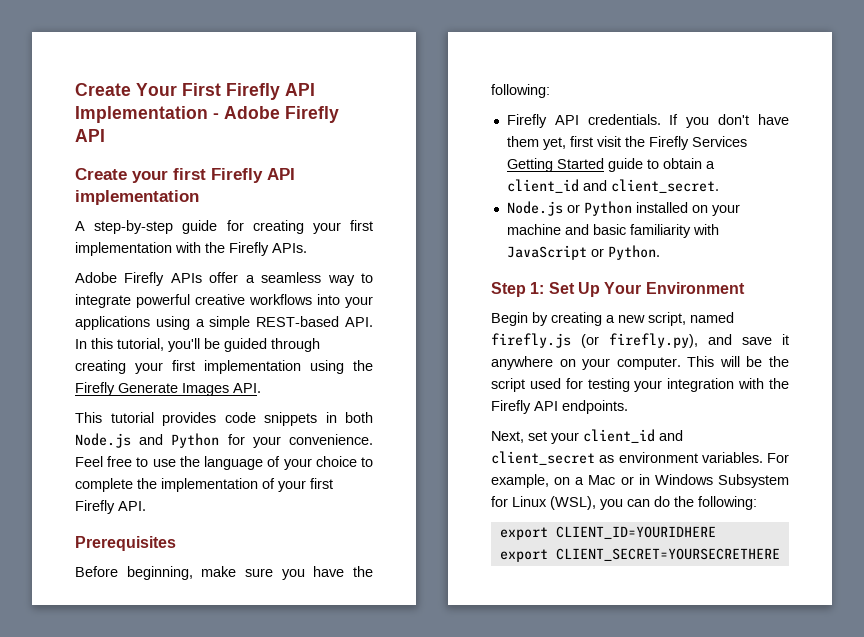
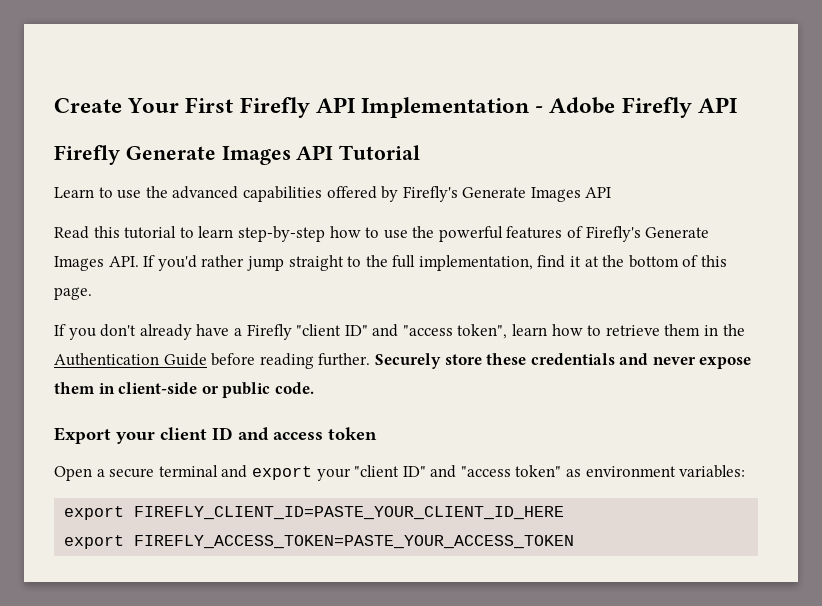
[75,168,295,183] [75,190,199,205] [75,220,373,234] [75,242,307,256] [75,272,373,286] [75,294,373,308] [75,316,374,330] [75,338,320,352] [75,360,373,374] [75,382,261,396] [75,412,373,426] [75,433,373,448] [75,456,374,470] [75,478,333,492] [75,500,146,514] [75,536,176,551] [75,566,373,580] [491,84,550,98] [506,114,789,128] [506,136,747,150] [506,158,715,172] [506,179,719,193] [506,201,740,216] [506,224,719,238] [506,245,660,260] [491,282,745,297] [491,312,734,326] [491,333,789,348] [491,356,789,370] [491,378,789,392] [491,400,628,414] [491,429,683,444] [491,451,789,465] [491,474,789,488] [491,496,757,510] [499,526,716,540] [499,548,780,562] Create your first Firefly API implementation // A step-by-step guide for creating your first implementation with the Firefly APIs. // Adobe Firefly APIs offer a seamless way to integrate powerful creative workflows into your applications using a simple REST-based API. In this tutorial, you'll be guided through creating your first implementation using the Firefly Generate Images API. // This tutorial provides code snippets in both Node.js and Python for your convenience. Feel free to use the language of your choice to complete the implementation of your first Firefly API. // Prerequisites // Before beginning, make sure you have the following: // Firefly API credentials. If you don't have them yet, first visit the Firefly Services Getting Started guide to obtain a client_id and client_secret. // Node.js or Python installed on your machine and basic familiarity with JavaScript or Python. // Step 1: Set Up Your Environment // Begin by creating a new script, named firefly.js (or firefly.py), and save it anywhere on your computer. This will be the script used for testing your integration with the Firefly API endpoints. // Next, set your client_id and client_secret as environment variables. For example, on a Mac or in Windows Subsystem for Linux (WSL), you can do the following: // export CLIENT_ID=YOURIDHERE // export CLIENT_SECRET=YOURSECRETHERE -> [54,145,421,165] [54,186,612,202] [54,226,710,242] [54,255,728,271] [54,287,92,300] [54,324,745,340] [54,353,752,369] [54,382,314,398] [54,427,377,444] [54,465,746,481] [64,506,565,520] [64,535,575,549] Firefly Generate Images API Tutorial // Learn to use the advanced capabilities offered by Firefly's Generate Images API // Read this tutorial to learn step-by-step how to use the powerful features of Firefly's Generate Images API. If you'd rather jump straight to the full implementation, find it at the bottom of this page. // If you don't already have a Firefly "client ID" and "access token", learn how to retrieve them in the Authentication Guide before reading further. Securely store these credentials and never expose them in client-side or public code. // Export your client ID and access token // Open a secure terminal and export your "client ID" and "access token" as environment variables: // export FIREFLY_CLIENT_ID=PASTE_YOUR_CLIENT_ID_HERE // export FIREFLY_ACCESS_TOKEN=PASTE_YOUR_ACCESS_TOKEN

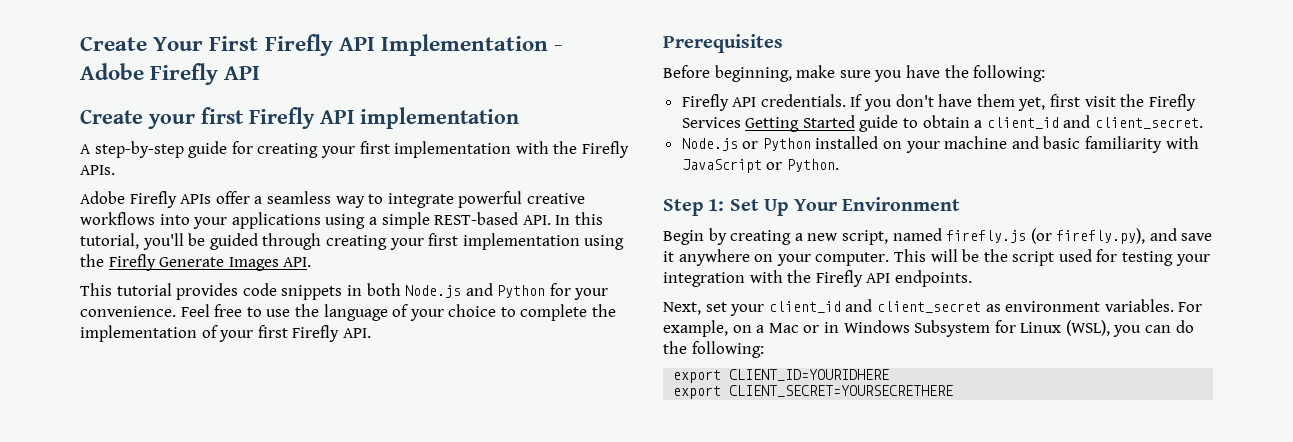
[54,145,421,165] [54,186,612,202] [54,226,710,242] [54,255,728,271] [54,287,92,300] [54,324,745,340] [54,353,752,369] [54,382,314,398] [54,427,377,444] [54,465,746,481] [64,506,565,520] [64,535,575,549] Firefly Generate Images API Tutorial // Learn to use the advanced capabilities offered by Firefly's Generate Images API // Read this tutorial to learn step-by-step how to use the powerful features of Firefly's Generate Images API. If you'd rather jump straight to the full implementation, find it at the bottom of this page. // If you don't already have a Firefly "client ID" and "access token", learn how to retrieve them in the Authentication Guide before reading further. Securely store these credentials and never expose them in client-side or public code. // Export your client ID and access token // Open a secure terminal and export your "client ID" and "access token" as environment variables: // export FIREFLY_CLIENT_ID=PASTE_YOUR_CLIENT_ID_HERE // export FIREFLY_ACCESS_TOKEN=PASTE_YOUR_ACCESS_TOKEN -> [80,107,519,129] [80,141,629,158] [80,165,115,175] [80,191,585,208] [80,212,603,229] [80,233,625,250] [80,254,312,271] [80,283,609,300] [80,304,617,321] [80,325,371,342] [663,34,783,53] [663,65,1046,82] [681,94,1196,111] [681,115,1204,132] [681,136,1199,153] [681,159,839,173] [663,197,960,216] [663,228,1213,245] [663,249,1210,266] [663,270,972,287] [663,299,1203,316] [663,320,1194,337] [663,341,764,358] [673,369,890,383] [673,385,954,399] Create your first Firefly API implementation // A step-by-step guide for creating your first implementation with the Firefly APIs. // Adobe Firefly APIs offer a seamless way to integrate powerful creative workflows into your applications using a simple REST-based API. In this tutorial, you'll be guided through creating your first implementation using the Firefly Generate Images API. // This tutorial provides code snippets in both Node.js and Python for your convenience. Feel free to use the language of your choice to complete the implementation of your first Firefly API. // Prerequisites // Before beginning, make sure you have the following: // Firefly API credentials. If you don't have them yet, first visit the Firefly Services Getting Started guide to obtain a client_id and client_secret. // Node.js or Python installed on your machine and basic familiarity with JavaScript or Python. // Step 1: Set Up Your Environment // Begin by creating a new script, named firefly.js (or firefly.py), and save it anywhere on your computer. This will be the script used for testing your integration with the Firefly API endpoints. // Next, set your client_id and client_secret as environment variables. For example, on a Mac or in Windows Subsystem for Linux (WSL), you can do the following: // export CLIENT_ID=YOURIDHERE // export CLIENT_SECRET=YOURSECRETHERE

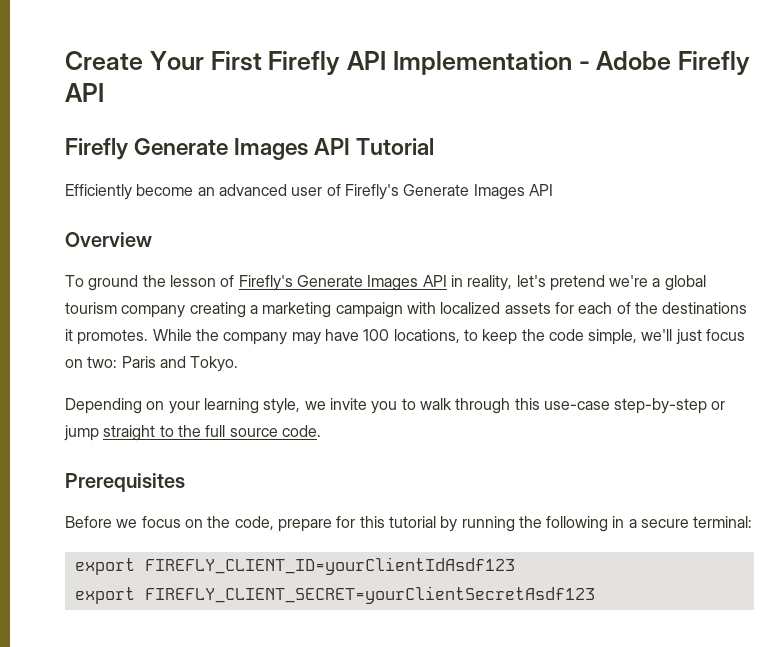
[80,107,519,129] [80,141,629,158] [80,165,115,175] [80,191,585,208] [80,212,603,229] [80,233,625,250] [80,254,312,271] [80,283,609,300] [80,304,617,321] [80,325,371,342] [663,34,783,53] [663,65,1046,82] [681,94,1196,111] [681,115,1204,132] [681,136,1199,153] [681,159,839,173] [663,197,960,216] [663,228,1213,245] [663,249,1210,266] [663,270,972,287] [663,299,1203,316] [663,320,1194,337] [663,341,764,358] [673,369,890,383] [673,385,954,399] Create your first Firefly API implementation // A step-by-step guide for creating your first implementation with the Firefly APIs. // Adobe Firefly APIs offer a seamless way to integrate powerful creative workflows into your applications using a simple REST-based API. In this tutorial, you'll be guided through creating your first implementation using the Firefly Generate Images API. // This tutorial provides code snippets in both Node.js and Python for your convenience. Feel free to use the language of your choice to complete the implementation of your first Firefly API. // Prerequisites // Before beginning, make sure you have the following: // Firefly API credentials. If you don't have them yet, first visit the Firefly Services Getting Started guide to obtain a client_id and client_secret. // Node.js or Python installed on your machine and basic familiarity with JavaScript or Python. // Step 1: Set Up Your Environment // Begin by creating a new script, named firefly.js (or firefly.py), and save it anywhere on your computer. This will be the script used for testing your integration with the Firefly API endpoints. // Next, set your client_id and client_secret as environment variables. For example, on a Mac or in Windows Subsystem for Linux (WSL), you can do the following: // export CLIENT_ID=YOURIDHERE // export CLIENT_SECRET=YOURSECRETHERE -> [65,138,435,160] [65,184,553,200] [65,232,152,247] [65,275,706,291] [65,302,748,318] [65,329,746,345] [65,356,239,372] [65,398,726,414] [64,425,321,441] [65,473,185,492] [65,516,753,532] [74,557,515,575] [74,586,595,604] Firefly Generate Images API Tutorial // Efficiently become an advanced user of Firefly's Generate Images API // Overview // To ground the lesson of Firefly's Generate Images API in reality, let's pretend we're a global tourism company creating a marketing campaign with localized assets for each of the destinations it promotes. While the company may have 100 locations, to keep the code simple, we'll just focus on two: Paris and Tokyo. // Depending on your learning style, we invite you to walk through this use-case step-by-step or jump straight to the full source code. // Prerequisites // Before we focus on the code, prepare for this tutorial by running the following in a secure terminal: // export FIREFLY_CLIENT_ID=yourClientIdAsdf123 // export FIREFLY_CLIENT_SECRET=yourClientSecretAsdf123

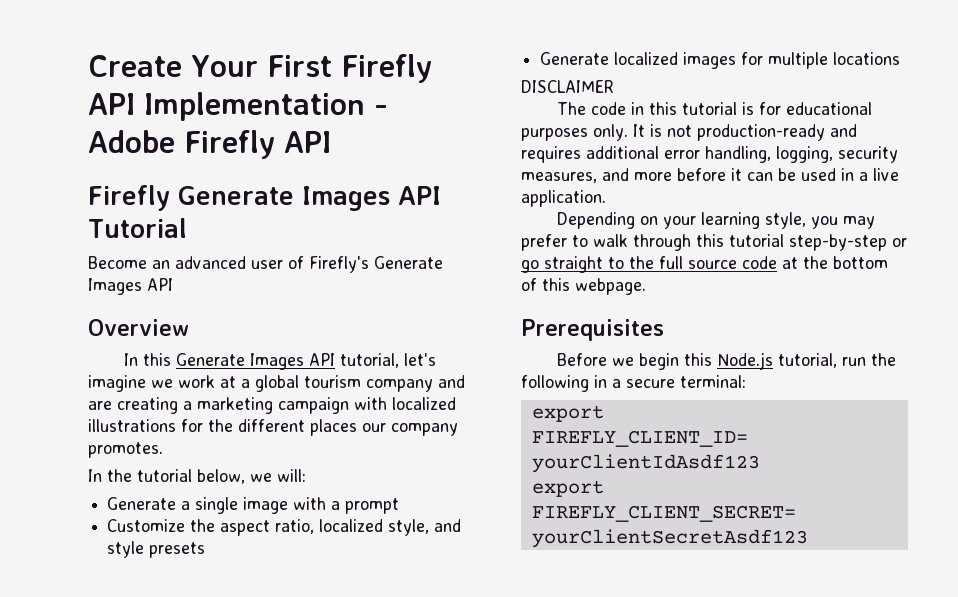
[65,184,194,200] Efficiently become -> [88,256,147,269] Become
[65,275,649,291] To ground the lesson of Firefly's Generate Images API in reality, let's pretend we're -> [123,353,436,370] [88,375,236,392] In this Generate Images API tutorial, let's imagine we work at
(186, 311) none -> [438,375,465,388] [88,401,112,410] and are
[504,302,748,314] [65,329,746,345] [65,356,239,372] assets for each of the destinations it promotes. While the company may have 100 locations, to keep the code simple, we'll just focus on two: Paris and Tokyo. -> [88,419,458,436] [88,442,163,458] [88,469,306,484] [107,497,400,514] [107,519,462,536] [107,541,206,558] [540,52,901,69] [521,80,614,93] [556,102,872,115] [521,124,857,141] [521,146,898,163] [521,168,899,183] [521,190,606,207] illustrations for the different places our company promotes. // In the tutorial below, we will: // Generate a single image with a prompt // Customize the aspect ratio, localized style, and style presets // Generate localized images for multiple locations // DISCLAIMER // The code in this tutorial is for educational purposes only. It is not production-ready and requires additional error handling, logging, security measures, and more before it can be used in a live application.
[304,398,398,414] we invite you -> [810,216,875,229] [521,234,567,251] you may prefer
[543,401,610,410] use-case -> [729,234,784,247] tutorial
[64,425,99,441] jump -> [521,260,539,273] go
[281,425,321,437] [65,473,185,492] [65,516,515,532] code. // Prerequisites // Before we focus on the code, prepare for this tutorial by running -> [742,256,888,269] [521,278,646,295] [521,319,664,341] [556,352,866,370] code at the bottom of this webpage. // Prerequisites // Before we begin this Node.js tutorial, run

